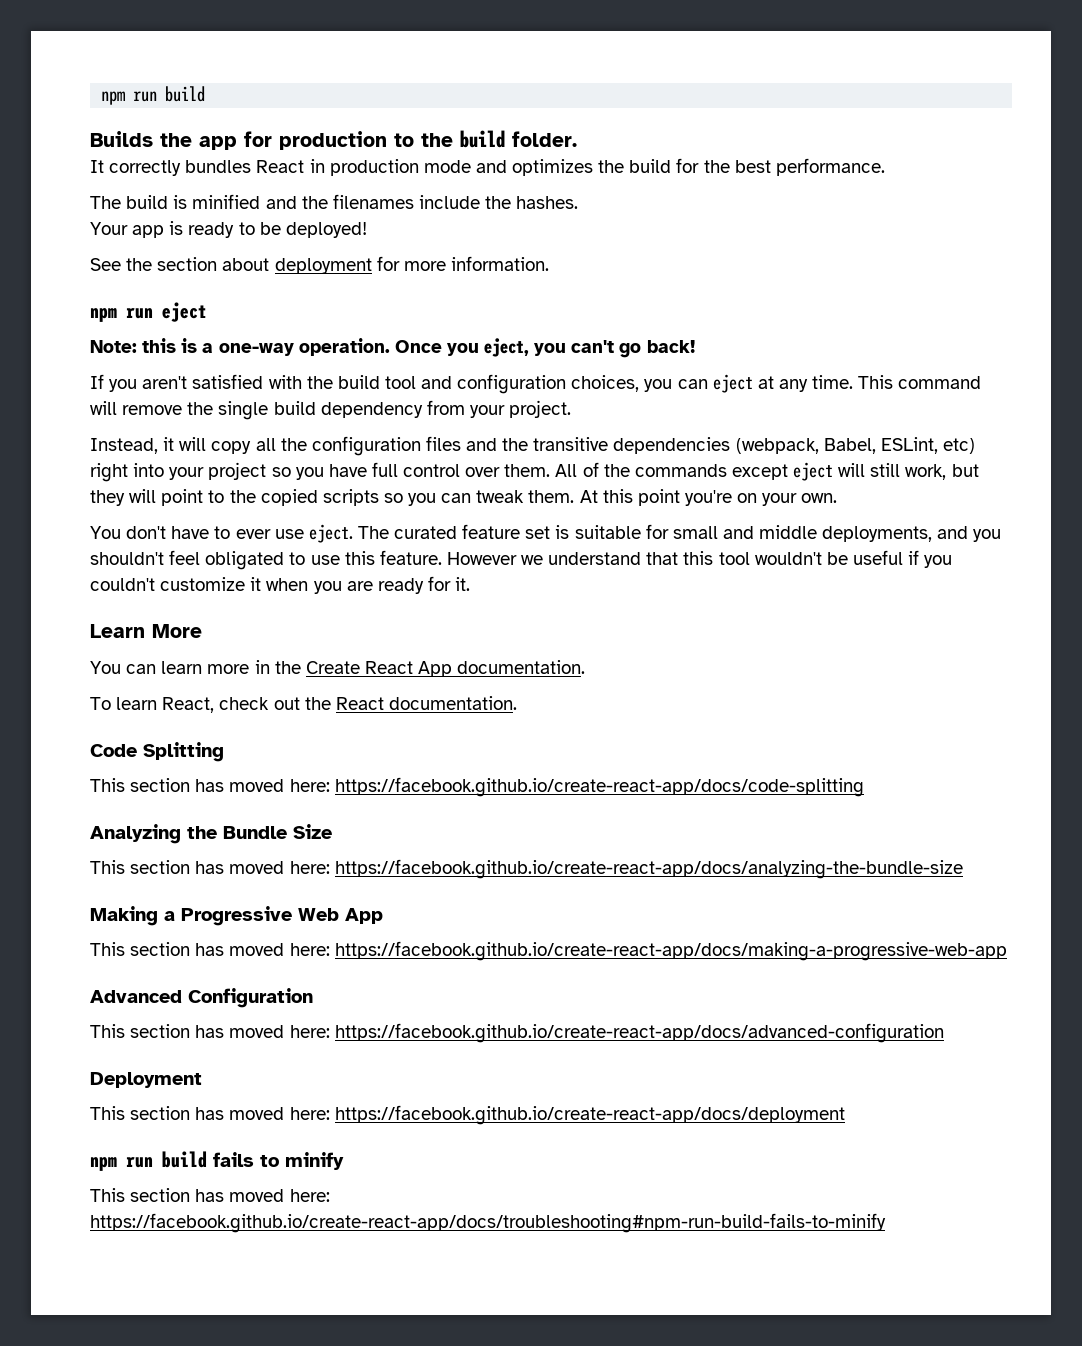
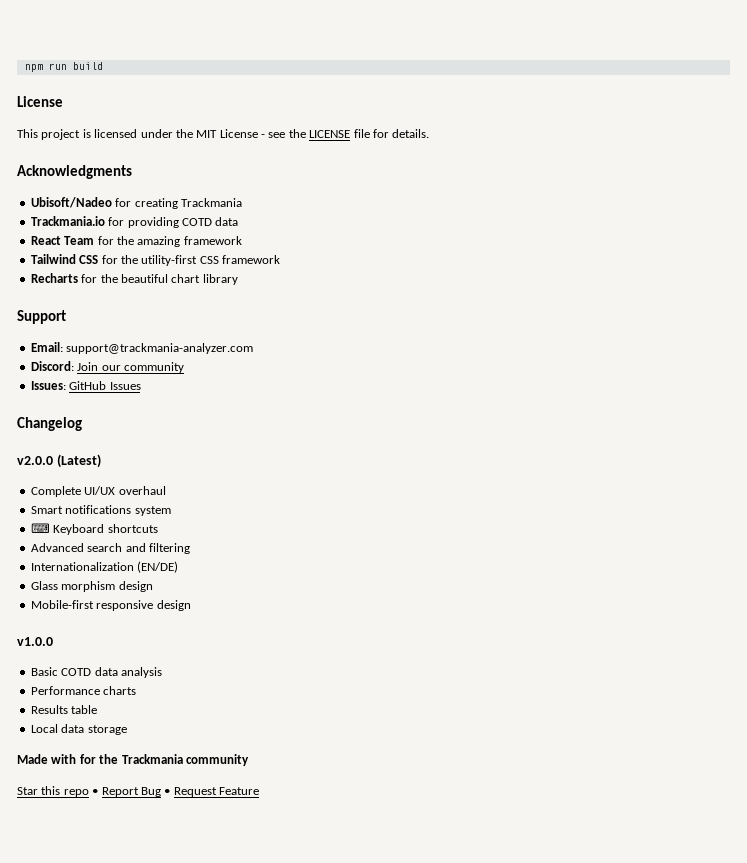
[90,130,577,150] [90,158,885,176] [90,194,579,209] [90,221,367,238] [90,256,549,274] [90,302,207,322] [90,338,695,358] [90,374,982,394] [90,400,572,420] [90,436,975,456] [90,462,979,482] [90,489,838,506] [90,524,1002,543] [90,550,953,570] [90,576,471,594] [90,624,202,638] [90,660,586,677] [90,696,517,713] [90,742,224,762] [90,777,864,797] [90,824,332,844] [90,859,963,879] [90,906,383,926] [90,941,1007,961] [90,988,313,1008] [90,1023,944,1043] [90,1072,202,1088] [90,1105,845,1125] [90,1151,344,1171] [90,1188,330,1202] [90,1213,886,1233] Builds the app for production to the build folder. // It correctly bundles React in production mode and optimizes the build for the best performance. // The build is minified and the filenames include the hashes. // Your app is ready to be deployed! // See the section about deployment for more information. // npm run eject // Note: this is a one-way operation. Once you eject, you can't go back! // If you aren't satisfied with the build tool and configuration choices, you can eject at any time. This command will remove the single build dependency from your project. // Instead, it will copy all the configuration files and the transitive dependencies (webpack, Babel, ESLint, etc) right into your project so you have full control over them. All of the commands except eject will still work, but they will point to the copied scripts so you can tweak them. At this point you're on your own. // You don't have to ever use eject. The curated feature set is suitable for small and middle deployments, and you shouldn't feel obligated to use this feature. However we understand that this tool wouldn't be useful if you couldn't customize it when you are ready for it. // Learn More // You can learn more in the Create React App documentation. // To learn React, check out the React documentation. // Code Splitting // This section has moved here: https://facebook.github.io/create-react-app/docs/code-splitting // Analyzing the Bundle Size // This section has moved here: https://facebook.github.io/create-react-app/docs/analyzing-the-bundle-size // Making a Progressive Web App // This section has moved here: https://facebook.github.io/create-react-app/docs/making-a-progressive-web-app // Advanced Configuration // This section has moved here: https://facebook.github.io/create-react-app/docs/advanced-configuration // Deployment // This section has moved here: https://facebook.github.io/create-react-app/docs/deployment // npm run build fails to minify // This section has moved here: https://facebook.github.io/create-react-app/docs/troubleshooting#npm-run-build-fails-to-minify -> [17,96,63,107] [17,129,430,140] [17,165,132,179] [30,197,242,209] [30,216,239,228] [30,236,242,247] [30,254,280,266] [30,273,238,285] [17,310,66,324] [30,342,254,354] [30,361,184,373] [30,381,141,390] [17,417,82,431] [17,454,101,468] [30,486,166,497] [30,505,171,516] [30,523,158,535] [30,543,190,554] [30,561,179,573] [30,581,153,592] [30,600,191,611] [17,637,53,646] [30,667,162,678] [30,686,137,695] [30,705,98,714] [30,724,127,735] [17,754,249,766] [17,786,259,797] License // This project is licensed under the MIT License - see the LICENSE file for details. // Acknowledgments // Ubisoft/Nadeo for creating Trackmania // Trackmania.io for providing COTD data // React Team for the amazing framework // Tailwind CSS for the utility-first CSS framework // Recharts for the beautiful chart library // Support // Email: support@trackmania-analyzer.com // Discord: Join our community // Issues: GitHub Issues // Changelog // v2.0.0 (Latest) // Complete UI/UX overhaul // Smart notifications system // ⌨ Keyboard shortcuts // Advanced search and filtering // Internationalization (EN/DE) // Glass morphism design // Mobile-first responsive design // v1.0.0 // Basic COTD data analysis // Performance charts // Results table // Local data storage // Made with for the Trackmania community // Star this repo • Report Bug • Request Feature

